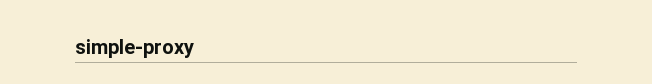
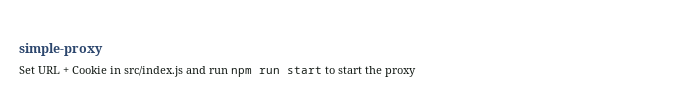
(194, 48) none -> [19,66,416,77] // Set URL + Cookie in src/index.js and run npm run start to start the proxy

